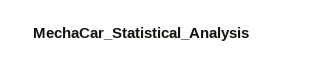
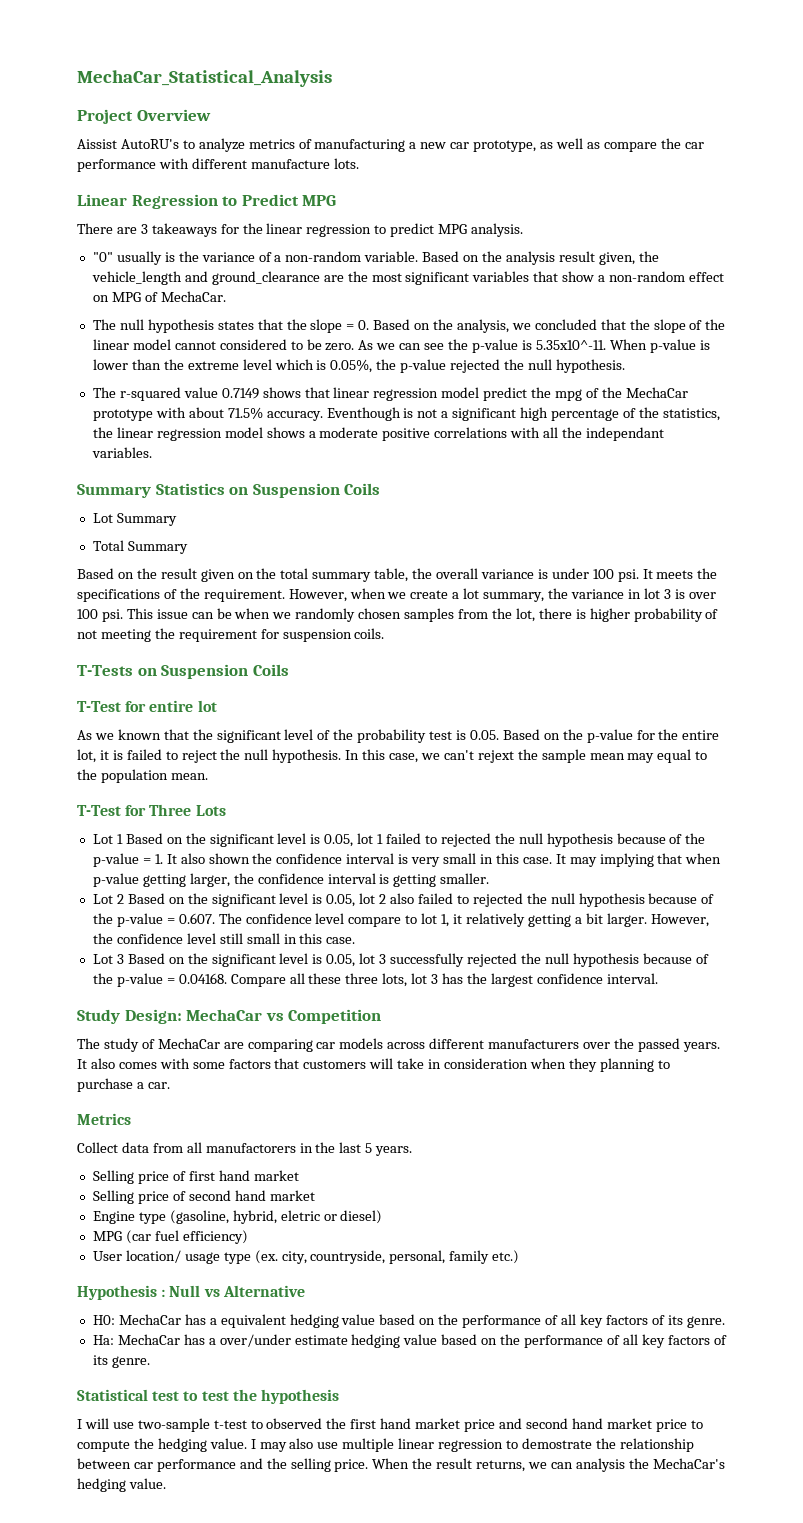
(249, 34) none -> [77,109,211,124] [77,138,704,152] [77,158,359,172] [77,194,337,209] [77,223,524,237] [92,251,659,265] [91,271,724,285] [92,291,226,302] [92,319,726,333] [92,339,710,353] [92,359,625,373] [92,387,688,401] [92,407,720,421] [92,427,664,441] [91,447,152,458] [77,483,381,498] [92,513,177,526] [92,540,188,554] [77,568,718,582] [77,588,716,602] [77,608,719,622] [77,628,385,642] [77,664,289,679] [77,700,217,712] [77,729,720,743] [77,749,708,763] [77,769,208,783] [77,804,226,816] [92,833,706,847] [92,853,722,867] [92,873,490,887] [92,893,715,907] [92,913,709,927] [92,933,356,944] [92,953,709,967] [92,973,658,987] [77,1009,382,1024] [77,1038,720,1052] [77,1058,670,1072] [77,1078,170,1092] [77,1113,131,1125] [77,1142,413,1156] [92,1170,299,1184] [92,1190,315,1204] [92,1210,383,1224] [92,1230,248,1244] [92,1250,520,1264] [77,1285,305,1300] [92,1314,725,1328] [92,1334,727,1348] [92,1355,150,1368] [77,1389,339,1404] [77,1418,703,1432] [77,1438,694,1452] [77,1458,725,1472] [77,1478,166,1492] // Project Overview // Aissist AutoRU's to analyze metrics of manufacturing a new car prototype, as well as compare the car performance with different manufacture lots. // Linear Regression to Predict MPG // There are 3 takeaways for the linear regression to predict MPG analysis. // "0" usually is the variance of a non-random variable. Based on the analysis result given, the vehicle_length and ground_clearance are the most significant variables that show a non-random effect on MPG of MechaCar. // The null hypothesis states that the slope = 0. Based on the analysis, we concluded that the slope of the linear model cannot considered to be zero. As we can see the p-value is 5.35x10^-11. When p-value is lower than the extreme level which is 0.05%, the p-value rejected the null hypothesis. // The r-squared value 0.7149 shows that linear regression model predict the mpg of the MechaCar prototype with about 71.5% accuracy. Eventhough is not a significant high percentage of the statistics, the linear regression model shows a moderate positive correlations with all the independant variables. // Summary Statistics on Suspension Coils // Lot Summary // Total Summary // Based on the result given on the total summary table, the overall variance is under 100 psi. It meets the specifications of the requirement. However, when we create a lot summary, the variance in lot 3 is over 100 psi. This issue can be when we randomly chosen samples from the lot, there is higher probability of not meeting the requirement for suspension coils. // T-Tests on Suspension Coils // T-Test for entire lot // As we known that the significant level of the probability test is 0.05. Based on the p-value for the entire lot, it is failed to reject the null hypothesis. In this case, we can't rejext the sample mean may equal to the population mean. // T-Test for Three Lots // Lot 1 Based on the significant level is 0.05, lot 1 failed to rejected the null hypothesis because of the p-value = 1. It also shown the confidence interval is very small in this case. It may implying that when p-value getting larger, the confidence interval is getting smaller. // Lot 2 Based on the significant level is 0.05, lot 2 also failed to rejected the null hypothesis because of the p-value = 0.607. The confidence level compare to lot 1, it relatively getting a bit larger. However, the confidence level still small in this case. // Lot 3 Based on the significant level is 0.05, lot 3 successfully rejected the null hypothesis because of the p-value = 0.04168. Compare all these three lots, lot 3 has the largest confidence interval. // Study Design: MechaCar vs Competition // The study of MechaCar are comparing car models across different manufacturers over the passed years. It also comes with some factors that customers will take in consideration when they planning to purchase a car. // Metrics // Collect data from all manufactorers in the last 5 years. // Selling price of first hand market // Selling price of second hand market // Engine type (gasoline, hybrid, eletric or diesel) // MPG (car fuel efficiency) // User location/ usage type (ex. city, countryside, personal, family etc.) // Hypothesis : Null vs Alternative // H0: MechaCar has a equivalent hedging value based on the performance of all key factors of its genre. // Ha: MechaCar has a over/under estimate hedging value based on the performance of all key factors of its genre. // Statistical test to test the hypothesis // I will use two-sample t-test to observed the first hand market price and second hand market price to compute the hedging value. I may also use multiple linear regression to demostrate the relationship between car performance and the selling price. When the result returns, we can analysis the MechaCar's hedging value.

